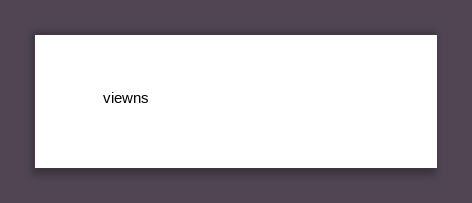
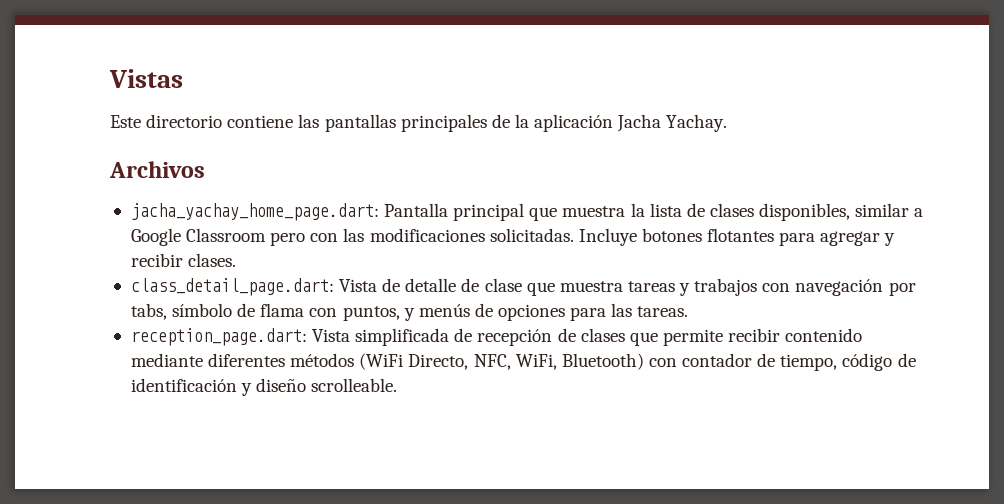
[103,92,149,103] viewns -> [109,69,183,88] [110,114,728,132] [109,161,205,178] [130,203,924,221] [130,228,896,246] [130,253,237,267] [130,278,916,296] [130,303,689,321] [130,328,863,346] [130,353,916,371] [130,378,398,396] Vistas // Este directorio contiene las pantallas principales de la aplicación Jacha Yachay. // Archivos // jacha_yachay_home_page.dart: Pantalla principal que muestra la lista de clases disponibles, similar a Google Classroom pero con las modificaciones solicitadas. Incluye botones flotantes para agregar y recibir clases. // class_detail_page.dart: Vista de detalle de clase que muestra tareas y trabajos con navegación por tabs, símbolo de flama con puntos, y menús de opciones para las tareas. // reception_page.dart: Vista simplificada de recepción de clases que permite recibir contenido mediante diferentes métodos (WiFi Directo, NFC, WiFi, Bluetooth) con contador de tiempo, código de identificación y diseño scrolleable.

